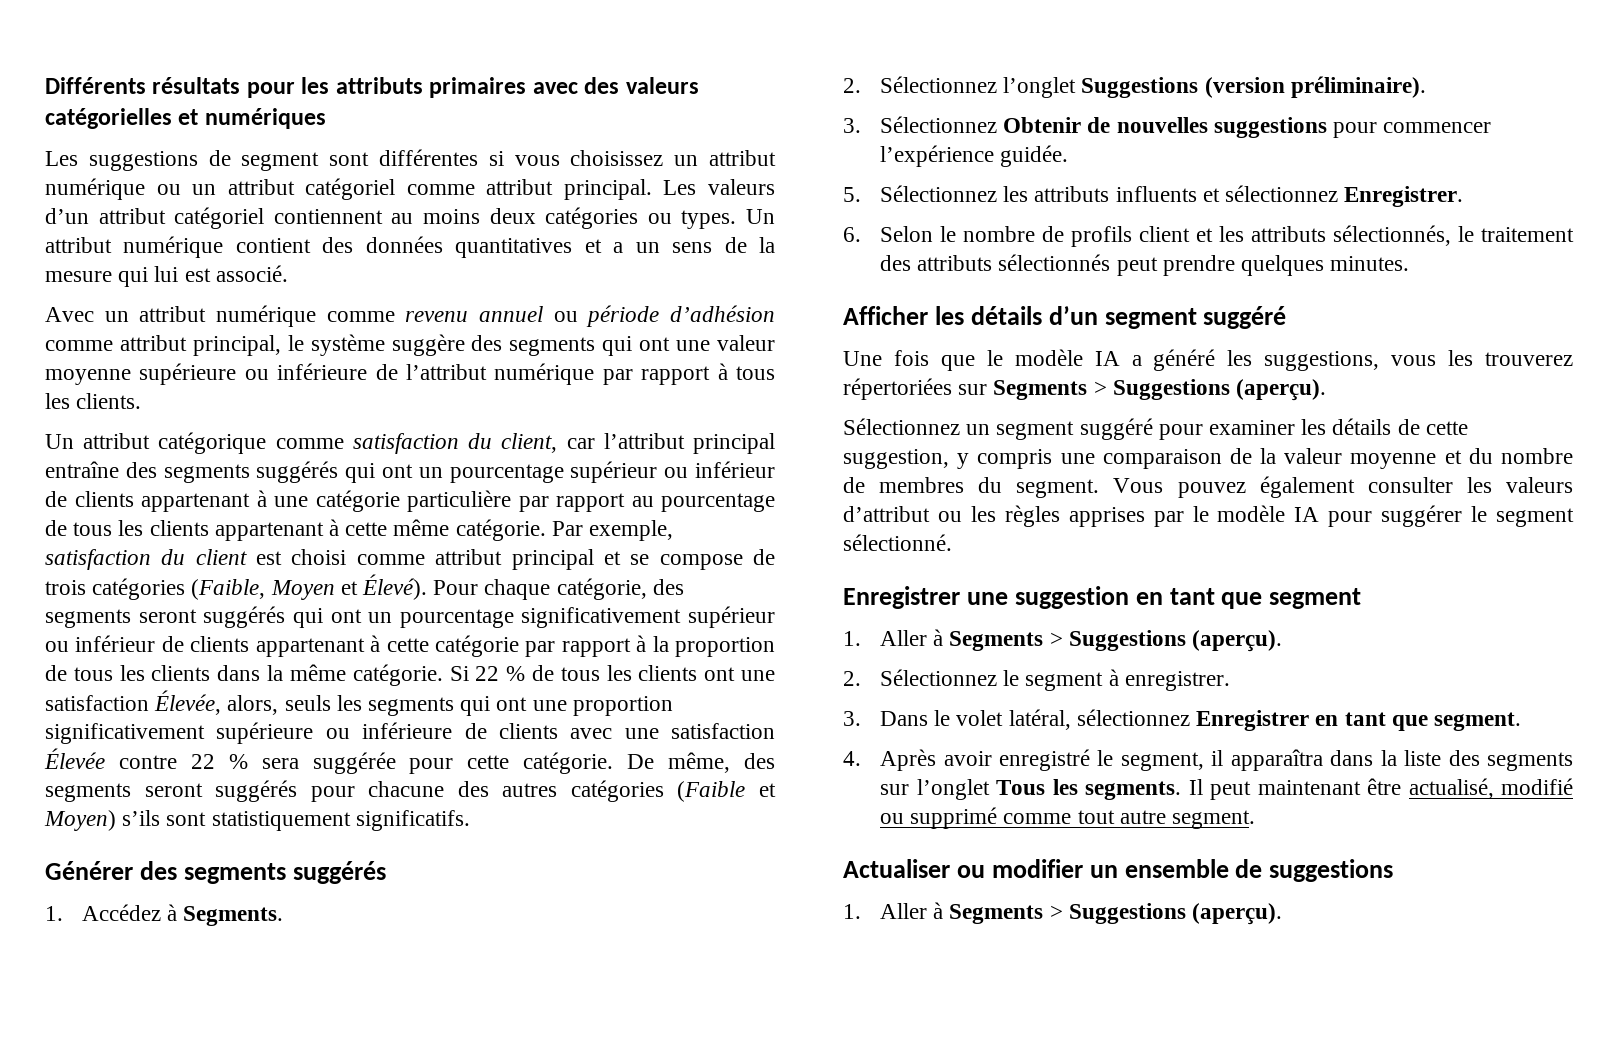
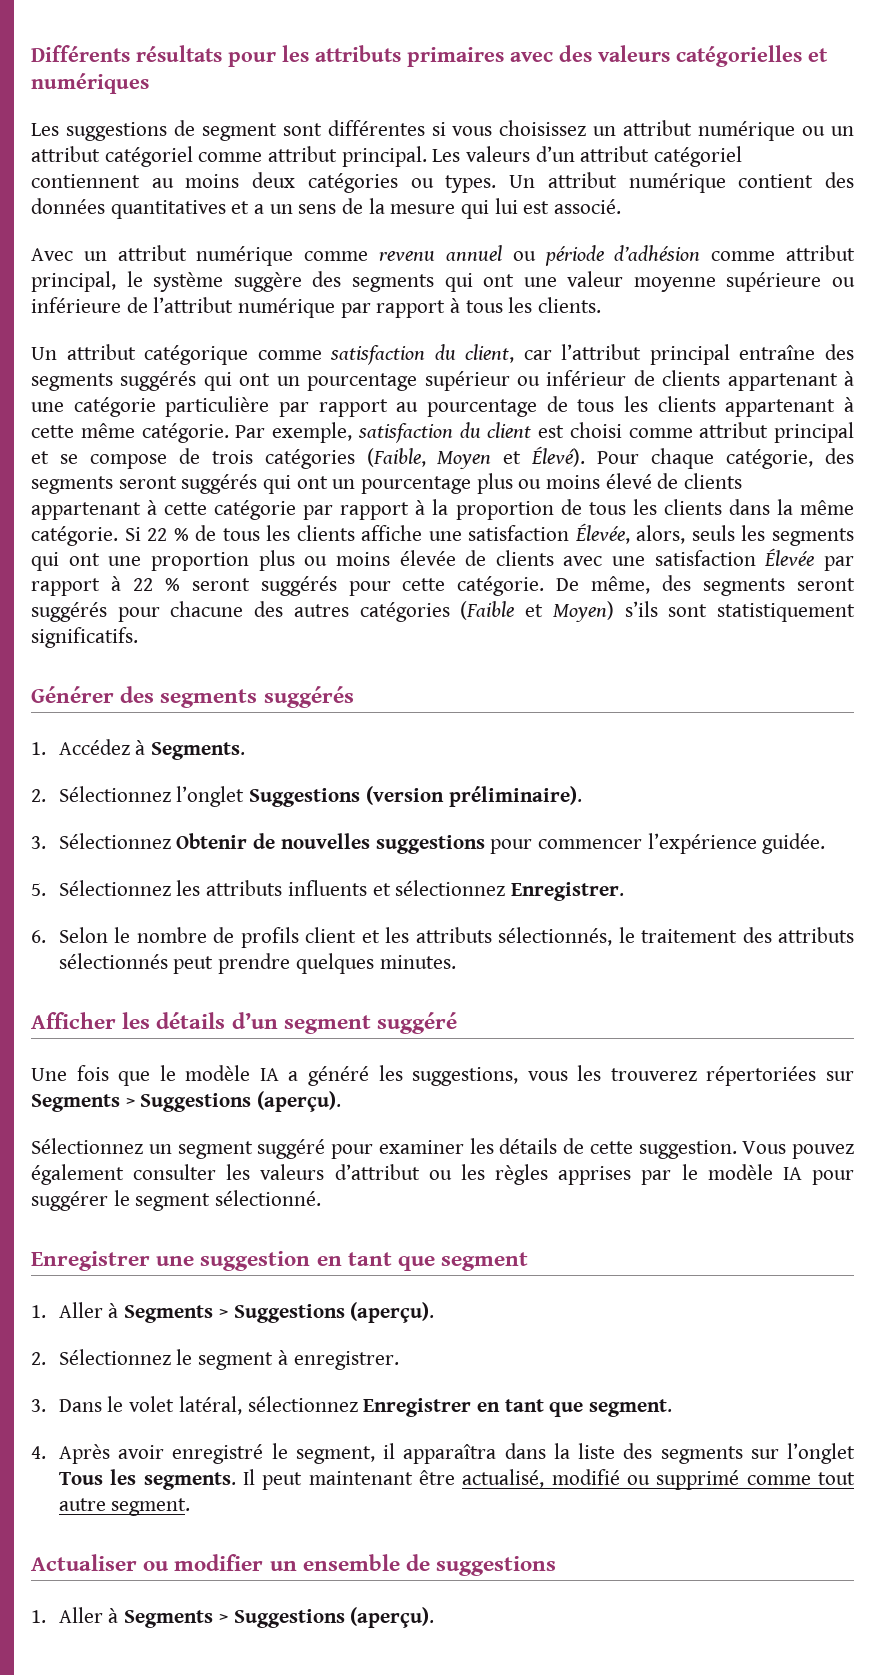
[521,606,775,628] [45,635,156,652] significativement supérieur ou inférieur -> [476,473,652,494] plus ou moins élevé
[704,667,736,681] ont -> [361,525,423,541] affiche
[45,722,453,744] significativement supérieure ou inférieure -> [258,550,456,571] plus ou moins élevée
[118,752,396,774] contre 22 % sera suggérée -> [824,556,854,571] [31,576,337,596] par rapport à 22 % seront suggérés
[843,448,1573,469] [843,477,1100,498] suggestion, y compris une comparaison de la valeur moyenne et du nombre de membres du segment. -> [638,1140,737,1159] suggestion.

